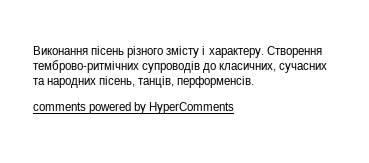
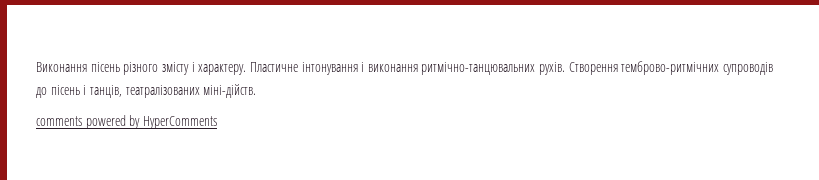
[266,46,322,58] [33,60,328,73] [33,76,255,88] Створення темброво-ритмічних супроводів до класичних, сучасних та народних пісень, танців, перформенсів. -> [249,61,774,75] [36,84,257,98] Пластичне інтонування і виконання ритмічно-танцювальних рухів. Створення темброво-ритмічних супроводів до пісень і танців, театралізованих міні-дійств.

